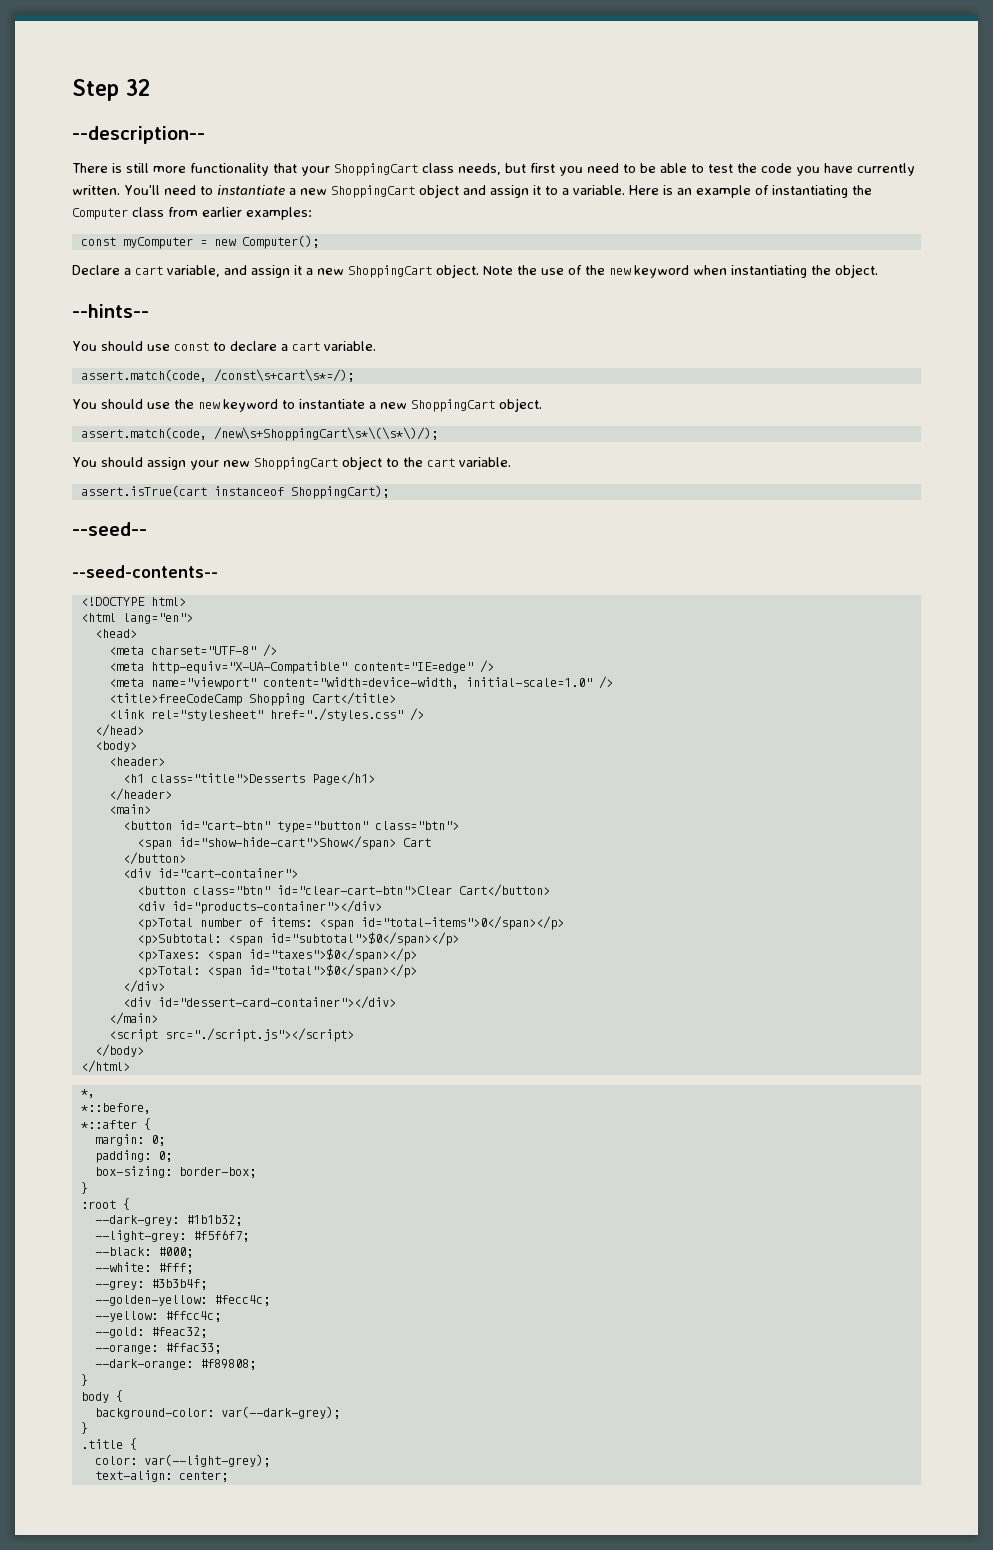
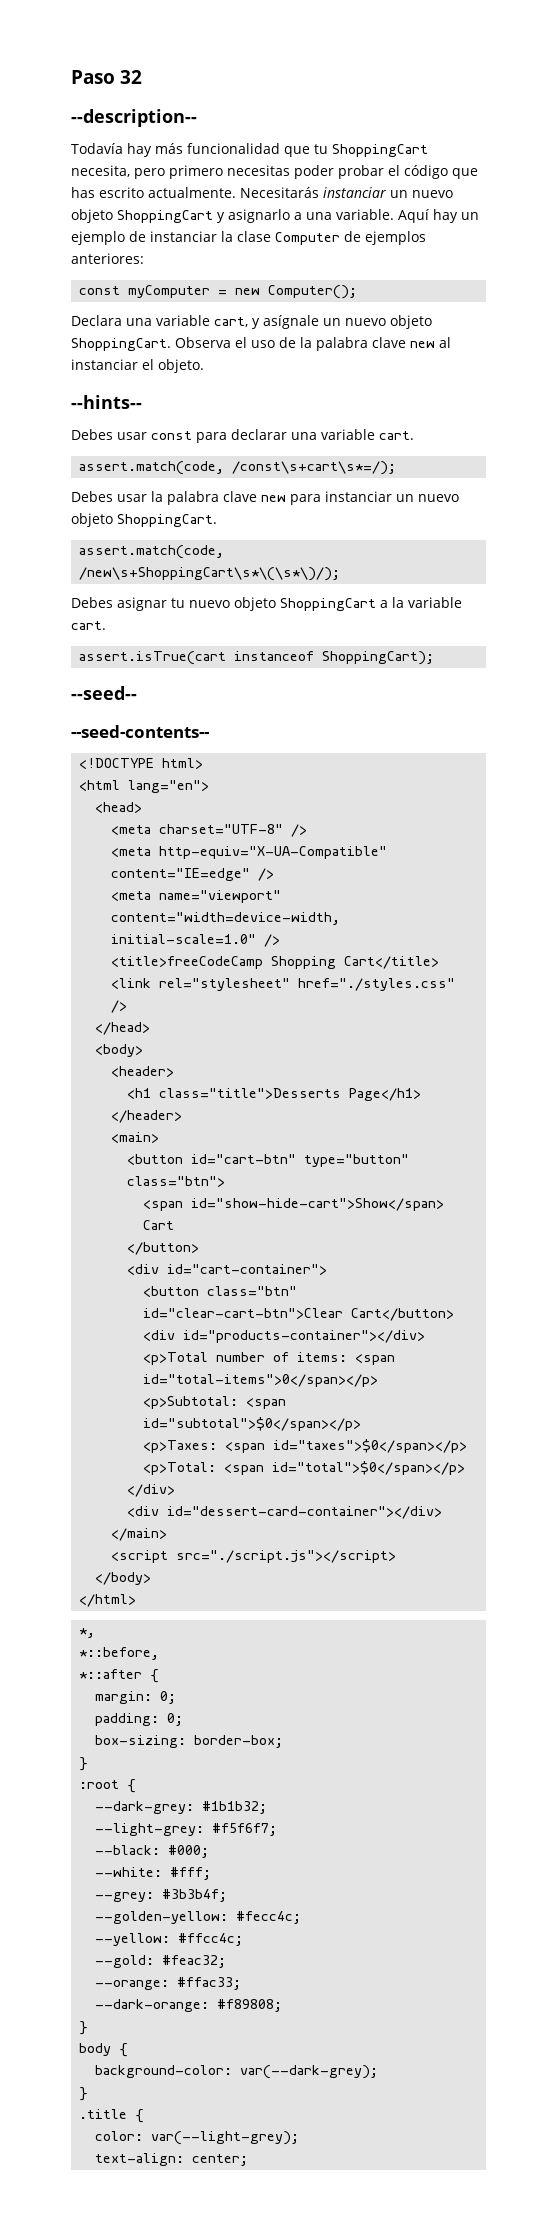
[72,79,119,101] Step -> [71,70,115,84] Paso
[72,163,915,176] [72,184,872,198] [72,207,312,220] There is still more functionality that your ShoppingCart class needs, but first you need to be able to test the code you have currently written. You'll need to instantiate a new ShoppingCart object and assign it to a variable. Here is an example of instantiating the Computer class from earlier examples: -> [71,143,428,157] [71,165,478,179] [71,187,453,198] [71,209,479,223] [71,231,426,245] [71,253,144,264] Todavía hay más funcionalidad que tu ShoppingCart necesita, pero primero necesitas poder probar el código que has escrito actualmente. Necesitarás instanciar un nuevo objeto ShoppingCart y asignarlo a una variable. Aquí hay un ejemplo de instanciar la clase Computer de ejemplos anteriores:
[72,264,878,278] [72,304,149,318] [72,341,376,351] [80,369,354,382] [72,398,542,412] [80,427,438,441] [72,456,511,470] Declare a cart variable, and assign it a new ShoppingCart object. Note the use of the new keyword when instantiating the object. // --hints-- // You should use const to declare a cart variable. // assert.match(code, /const\s+cart\s*=/); // You should use the new keyword to instantiate a new ShoppingCart object. // assert.match(code, /new\s+ShoppingCart\s*\(\s*\)/); // You should assign your new ShoppingCart object to the cart variable. -> [71,315,432,329] [71,337,451,351] [71,359,204,373] [71,395,142,409] [71,429,414,443] [79,461,397,475] [71,491,459,505] [71,513,217,527] [79,545,225,559] [79,567,341,581] [71,597,462,611] [71,621,106,630] Declara una variable cart, y asígnale un nuevo objeto ShoppingCart. Observa el uso de la palabra clave new al instanciar el objeto. // --hints-- // Debes usar const para declarar una variable cart. // assert.match(code, /const\s+cart\s*=/); // Debes usar la palabra clave new para instanciar un nuevo objeto ShoppingCart. // assert.match(code, /new\s+ShoppingCart\s*\(\s*\)/); // Debes asignar tu nuevo objeto ShoppingCart a la variable cart.

